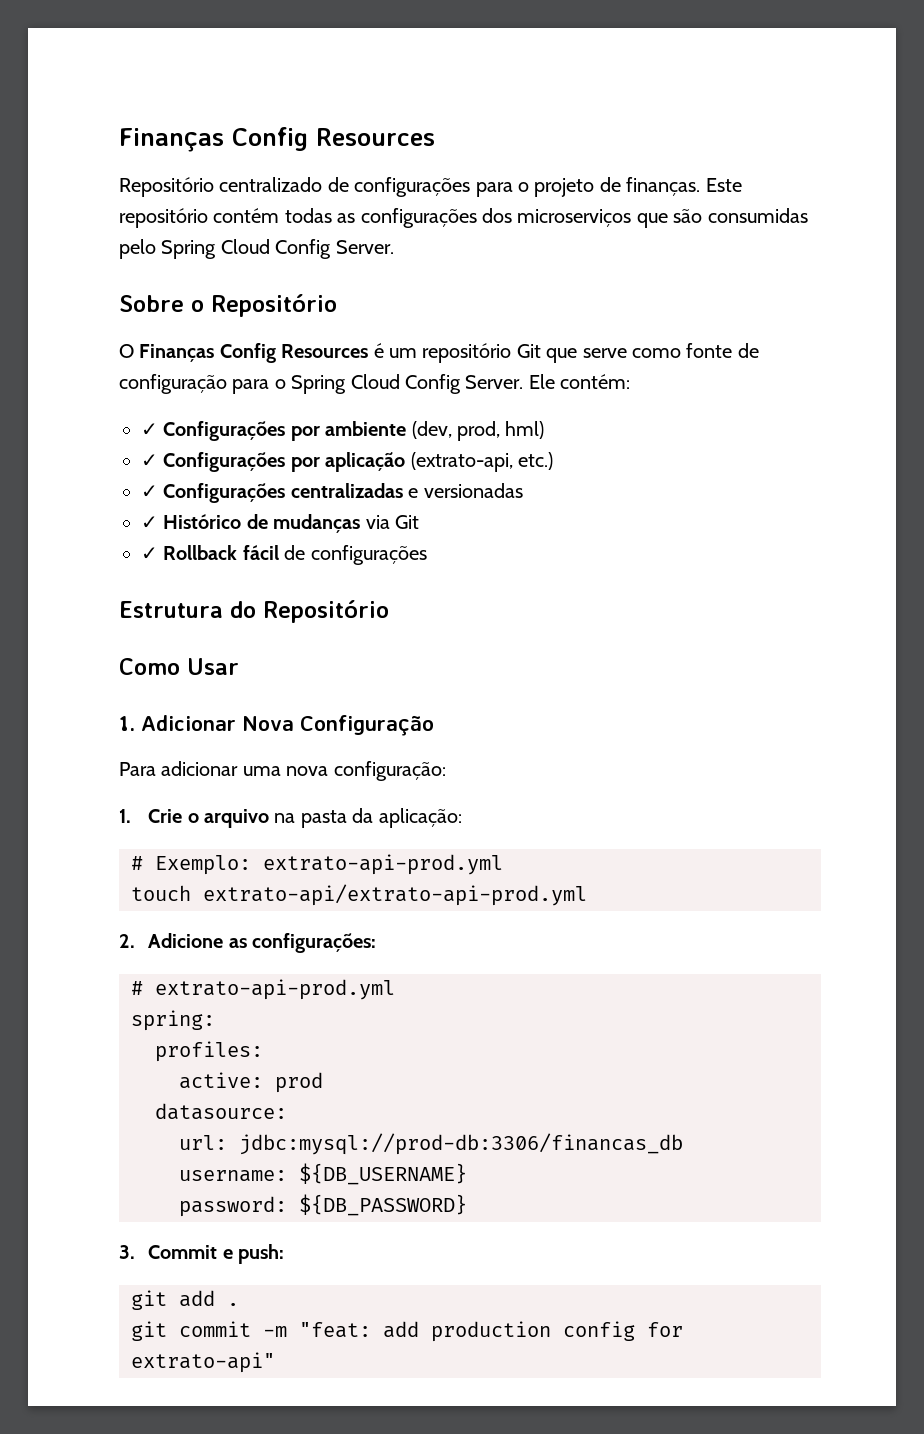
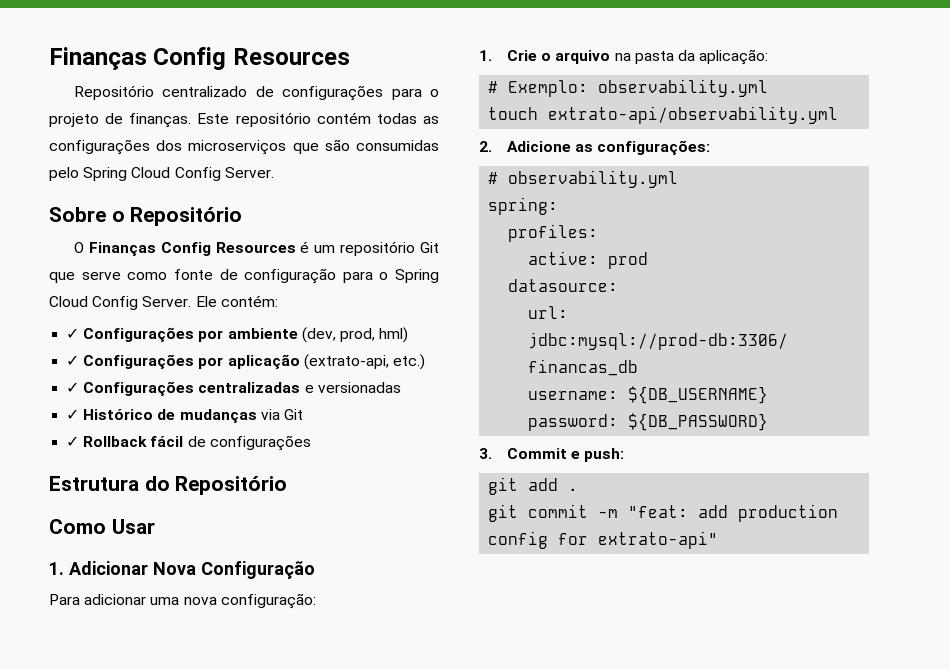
[263,854,503,875] extrato-api-prod.yml -> [598,79,769,97] observability.yml
[203,884,587,906] extrato-api/extrato-api-prod.yml -> [548,106,839,124] extrato-api/observability.yml
[155,979,395,1000] extrato-api-prod.yml -> [508,170,679,188] observability.yml

